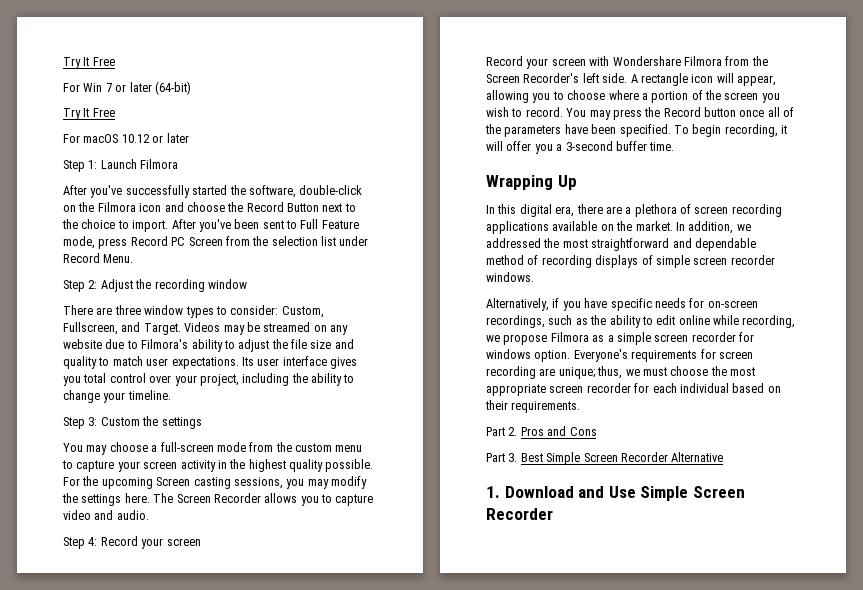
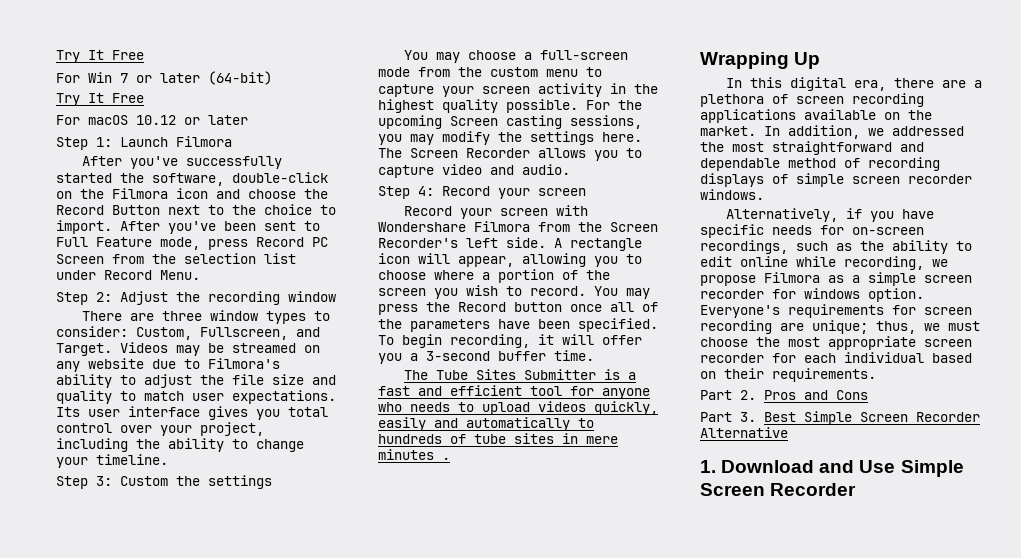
(675, 146) none -> [403,369,636,380] [378,385,650,399] [378,401,658,415] [378,417,594,431] [378,433,618,444] [378,449,450,460] // The Tube Sites Submitter is a fast and efficient tool for anyone who needs to upload videos quickly, easily and automatically to hundreds of tube sites in mere minutes .

